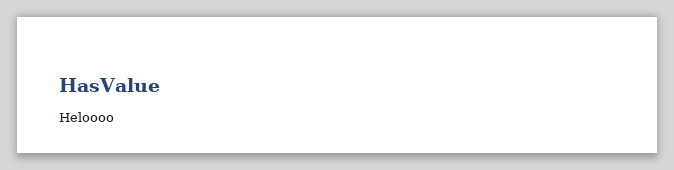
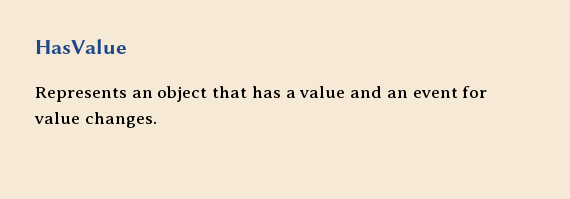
[59,112,114,122] Heloooo -> [35,86,488,102] [34,112,157,128] Represents an object that has a value and an event for value changes.

